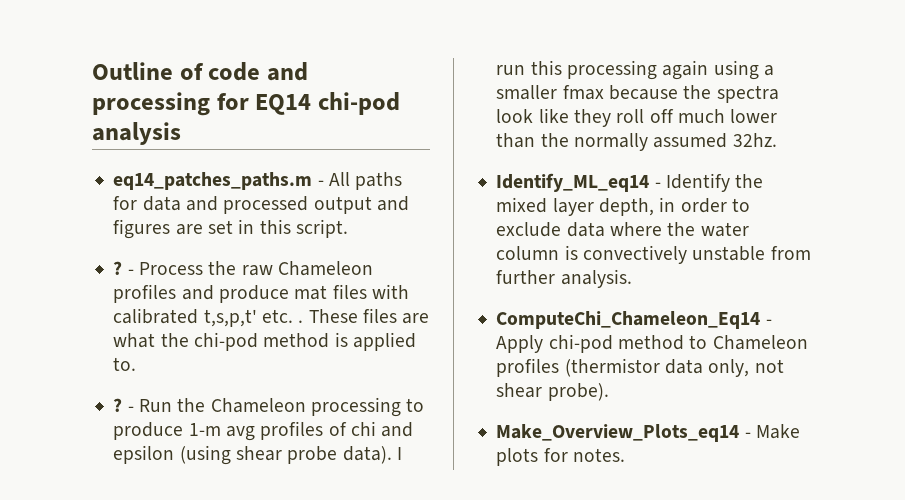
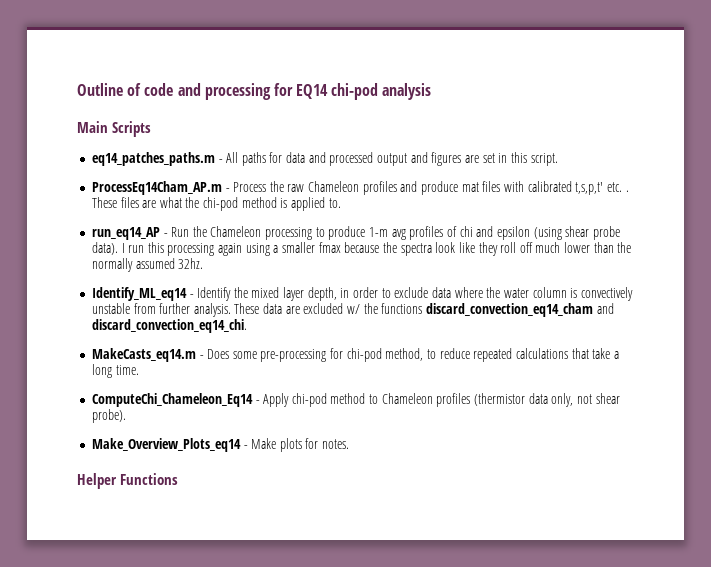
(181, 133) none -> [77,121,152,137] // Main Scripts
[113,261,123,275] ? -> [91,181,222,195] ProcessEq14Cham_AP.m
[113,398,123,412] ? -> [91,227,160,240] run_eq14_AP
(632, 278) none -> [234,303,614,317] [91,319,247,333] [91,348,619,362] [91,364,139,378] These data are excluded w/ the functions discard_convection_eq14_cham and discard_convection_eq14_chi. // MakeCasts_eq14.m - Does some pre-processing for chi-pod method, to reduce repeated calculations that take a long time.
(625, 455) none -> [77,473,179,489] // Helper Functions

